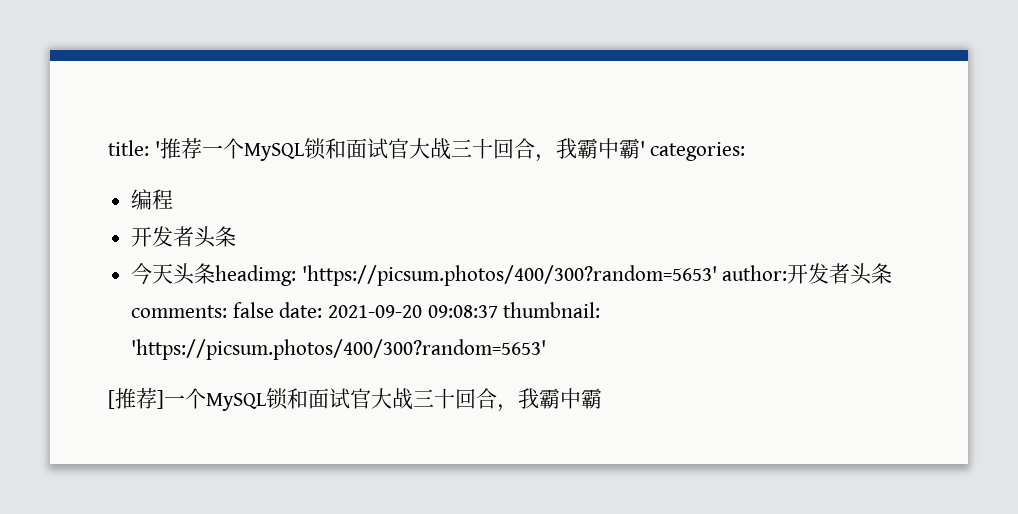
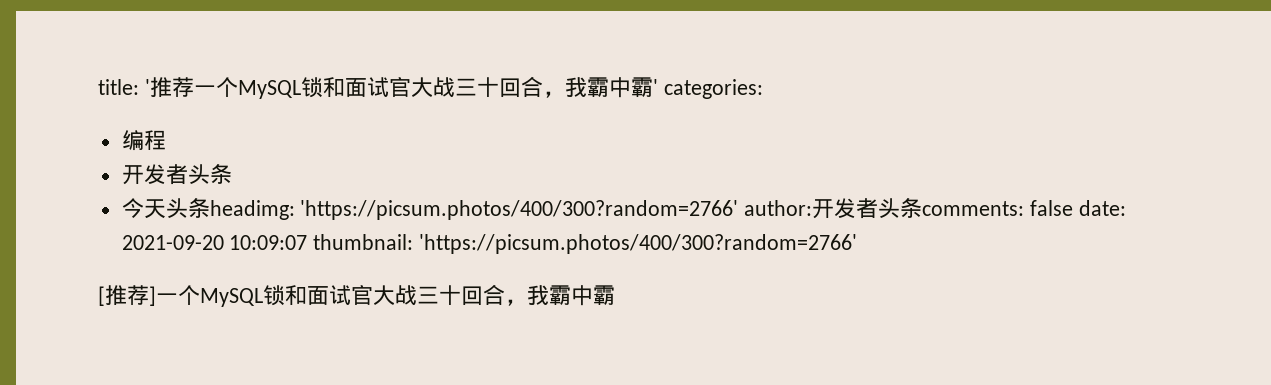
[301,265,717,286] 'https://picsum.photos/400/300?random=5653' -> [300,200,739,220] 'https://picsum.photos/400/300?random=2766'
[427,302,601,318] [131,339,547,360] 09:08:37 thumbnail: 'https://picsum.photos/400/300?random=5653' -> [229,234,858,254] 10:09:07 thumbnail: 'https://picsum.photos/400/300?random=2766'

